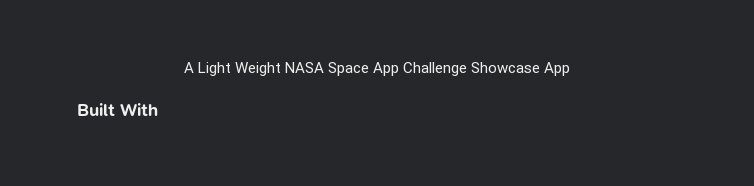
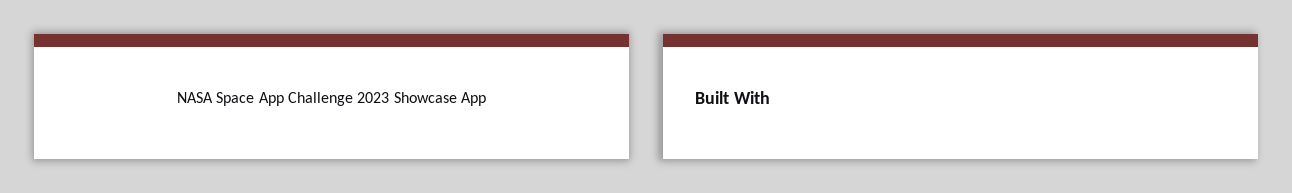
[183,62,281,76] A Light Weight -> (177, 97) none
(468, 69) none -> [357,92,390,103] 2023

